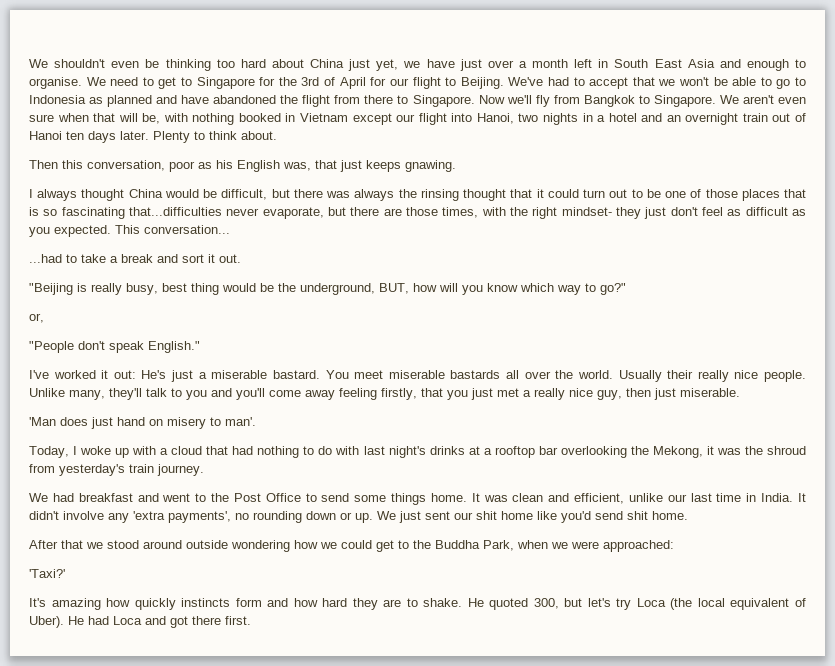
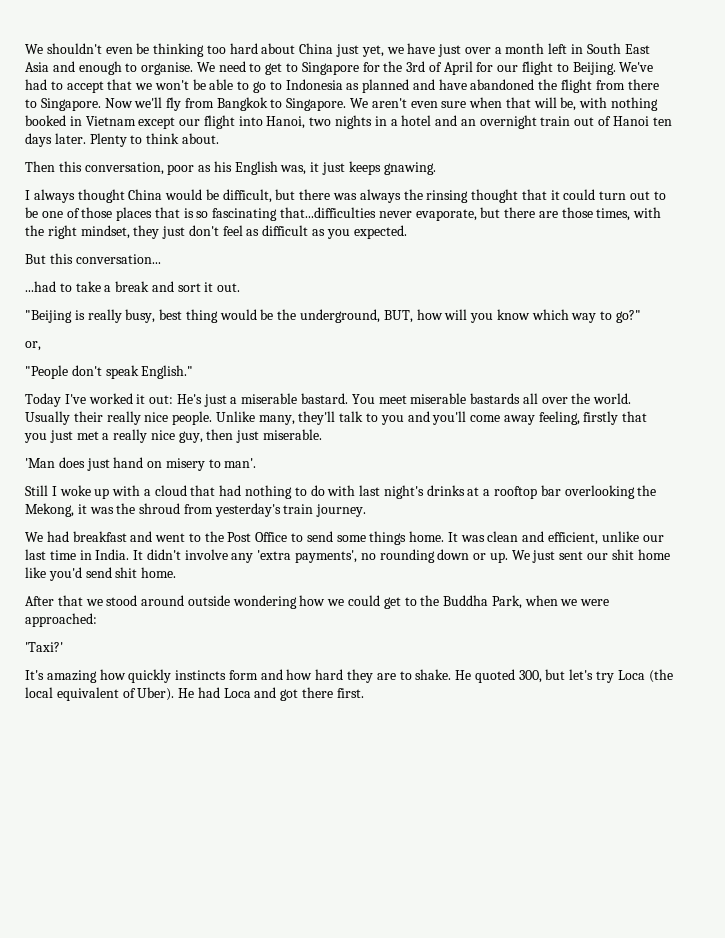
[315,160,337,169] that -> [310,162,320,172] it
[561,207,612,216] mindset- -> [80,225,130,239] mindset,
[115,225,140,234] This -> [25,253,73,264] // But this
(200, 347) none -> [25,393,61,407] Today
[339,388,417,400] feeling firstly, -> [538,411,619,425] feeling, firstly
[29,446,69,458] Today, -> [25,485,48,496] Still

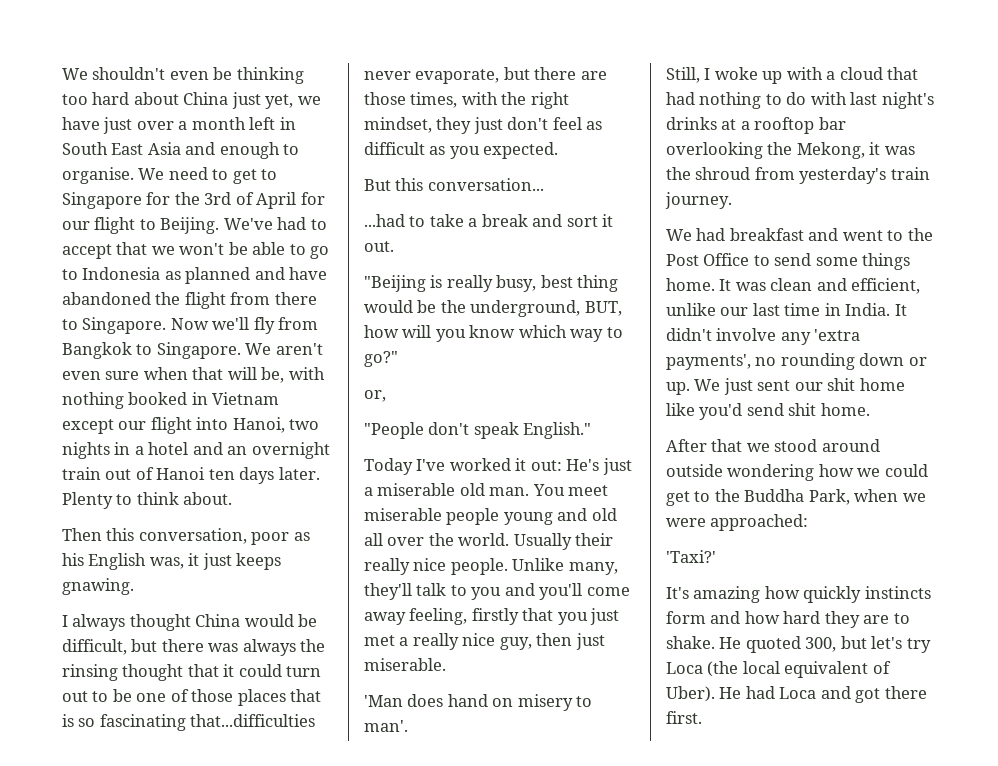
[301,393,349,404] bastard. -> [459,483,530,496] old man.
[470,393,521,404] bastards -> [446,508,617,525] people young and old
[86,458,110,471] just -> (444, 700) none
[25,485,48,496] Still -> [666,67,700,83] Still,

